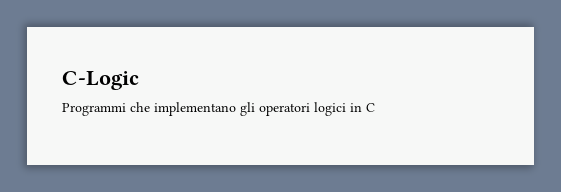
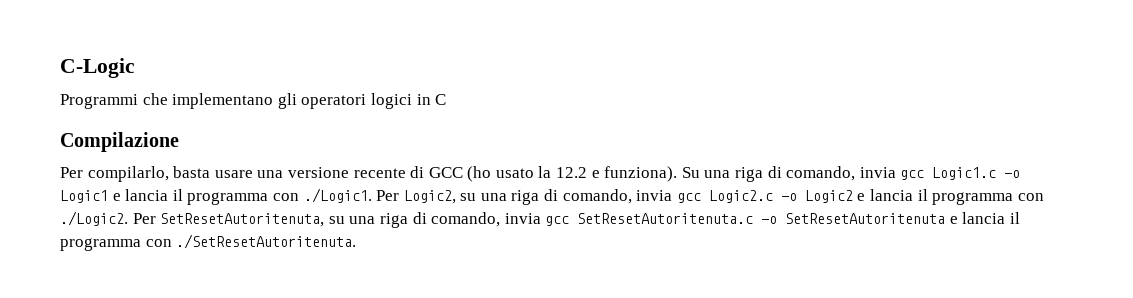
(375, 107) none -> [60,132,179,152] [60,166,1021,182] [60,188,1044,205] [60,211,1021,228] [60,234,357,251] // Compilazione // Per compilarlo, basta usare una versione recente di GCC (ho usato la 12.2 e funziona). Su una riga di comando, invia gcc Logic1.c -o Logic1 e lancia il programma con ./Logic1. Per Logic2, su una riga di comando, invia gcc Logic2.c -o Logic2 e lancia il programma con ./Logic2. Per SetResetAutoritenuta, su una riga di comando, invia gcc SetResetAutoritenuta.c -o SetResetAutoritenuta e lancia il programma con ./SetResetAutoritenuta.

